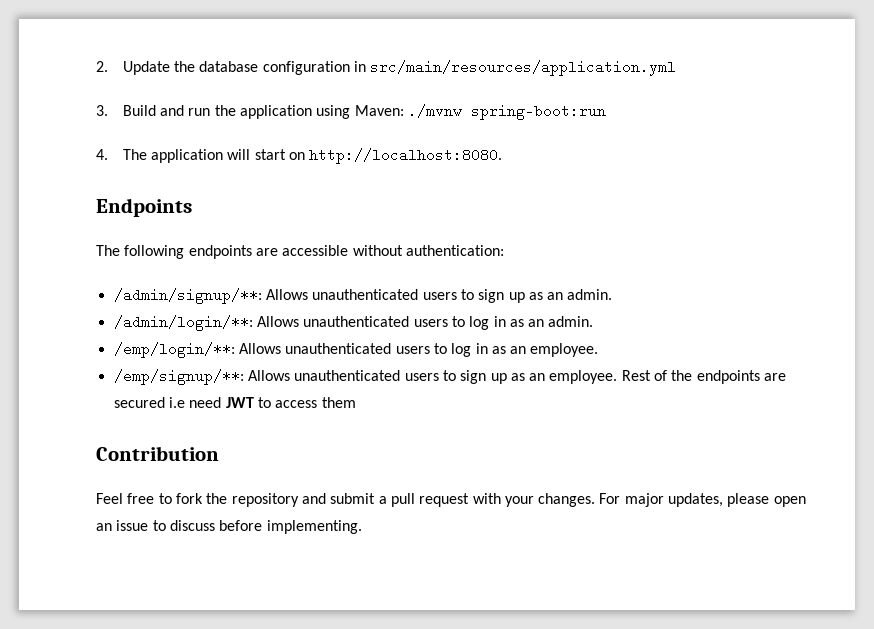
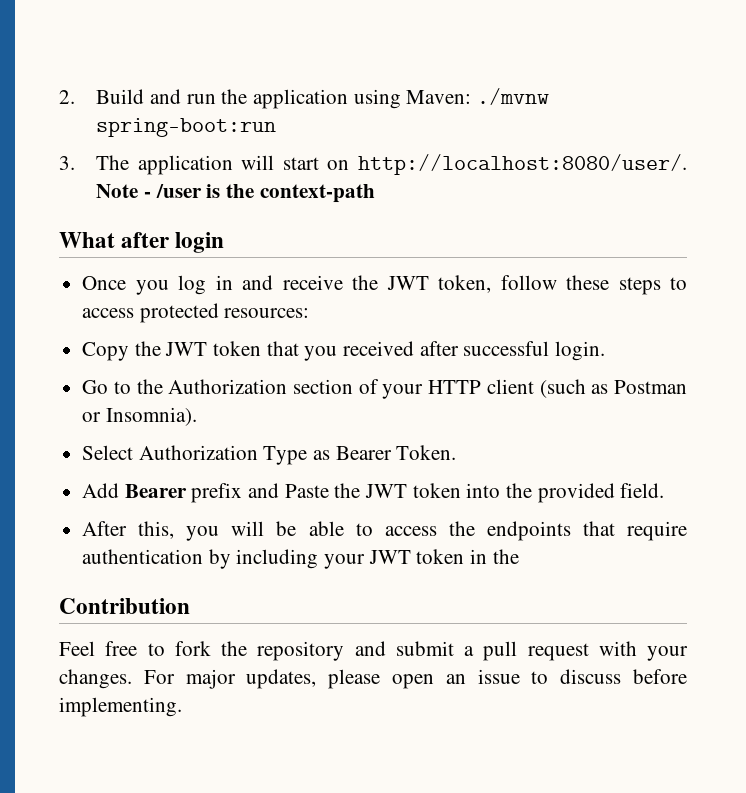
[122,60,677,76] [96,105,108,116] Update the database configuration in src/main/resources/application.yml // 3. -> (75, 97) none
[96,149,108,160] 4. -> [59,156,75,170] 3.
[309,148,503,164] [96,198,192,217] [96,245,504,259] [113,288,613,304] [113,315,594,331] [113,342,599,358] [113,369,787,385] [113,397,356,408] http://localhost:8080. // Endpoints // The following endpoints are accessible without authentication: // /admin/signup/**: Allows unauthenticated users to sign up as an admin. // /admin/login/**: Allows unauthenticated users to log in as an admin. // /emp/login/**: Allows unauthenticated users to log in as an employee. // /emp/signup/**: Allows unauthenticated users to sign up as an employee. Rest of the endpoints are secured i.e need JWT to access them -> [357,154,687,175] [96,184,375,203] [59,232,225,253] [82,275,688,295] [82,303,310,323] [82,341,606,361] [82,379,687,399] [82,407,197,426] [82,445,457,465] [82,483,665,503] [82,521,687,541] [82,549,519,569] http://localhost:8080/user/. Note - /user is the context-path // What after login // Once you log in and receive the JWT token, follow these steps to access protected resources: // Copy the JWT token that you received after successful login. // Go to the Authorization section of your HTTP client (such as Postman or Insomnia). // Select Authorization Type as Bearer Token. // Add Bearer prefix and Paste the JWT token into the provided field. // After this, you will be able to access the endpoints that require authentication by including your JWT token in the

